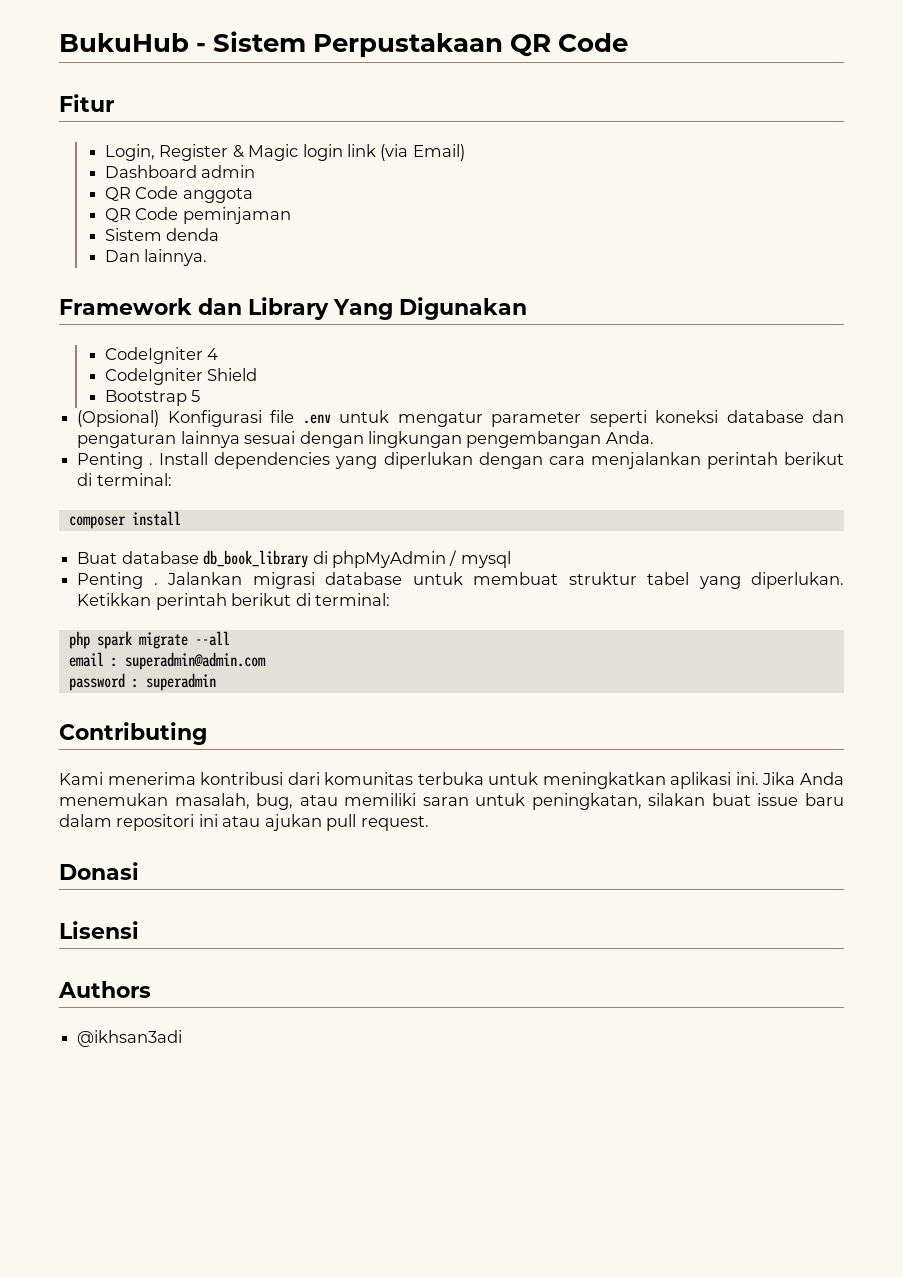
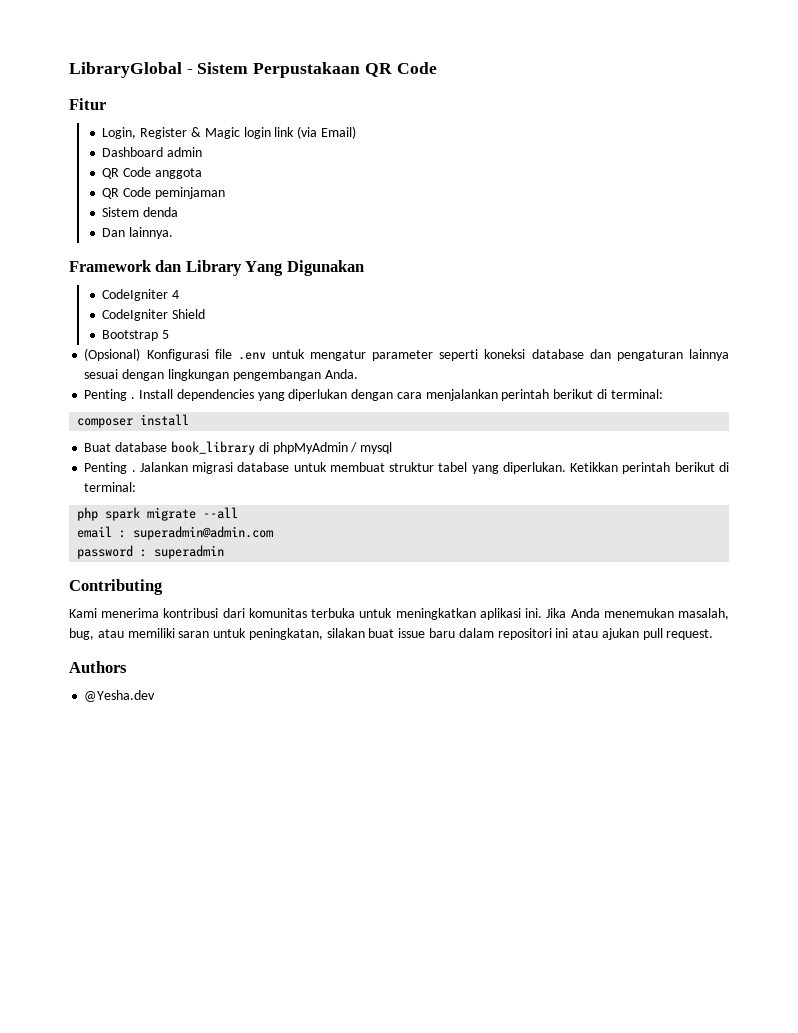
[59,33,189,52] BukuHub -> [69,62,182,78] LibraryGlobal
[203,550,309,568] db_book_library -> [170,441,255,455] book_library
[59,862,139,880] [59,921,139,939] // Donasi // Lisensi -> (714, 634) none
[77,1030,183,1047] @ikhsan3adi -> [84,690,156,702] @Yesha.dev

